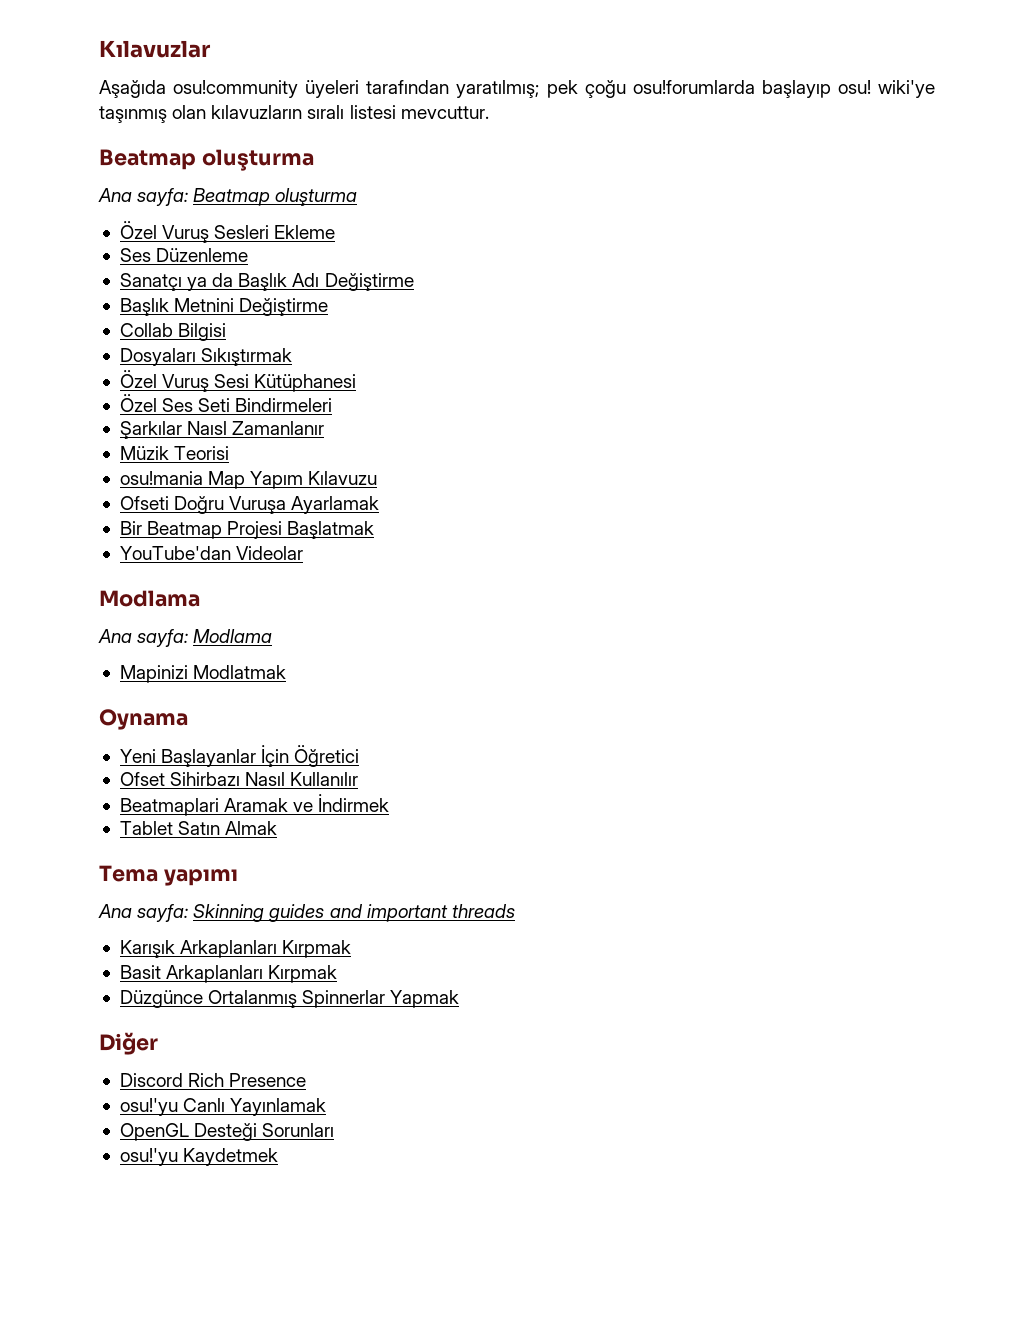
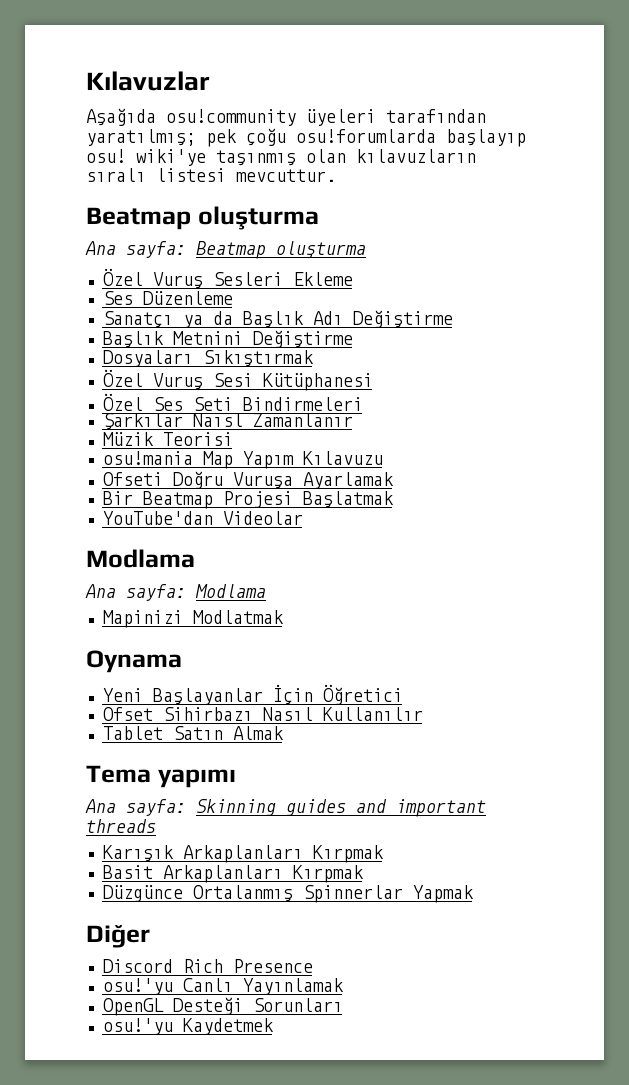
[119,323,227,341] // Collab Bilgisi -> (353, 339) none
[119,794,390,816] // Beatmaplari Aramak ve İndirmek -> (423, 714) none

